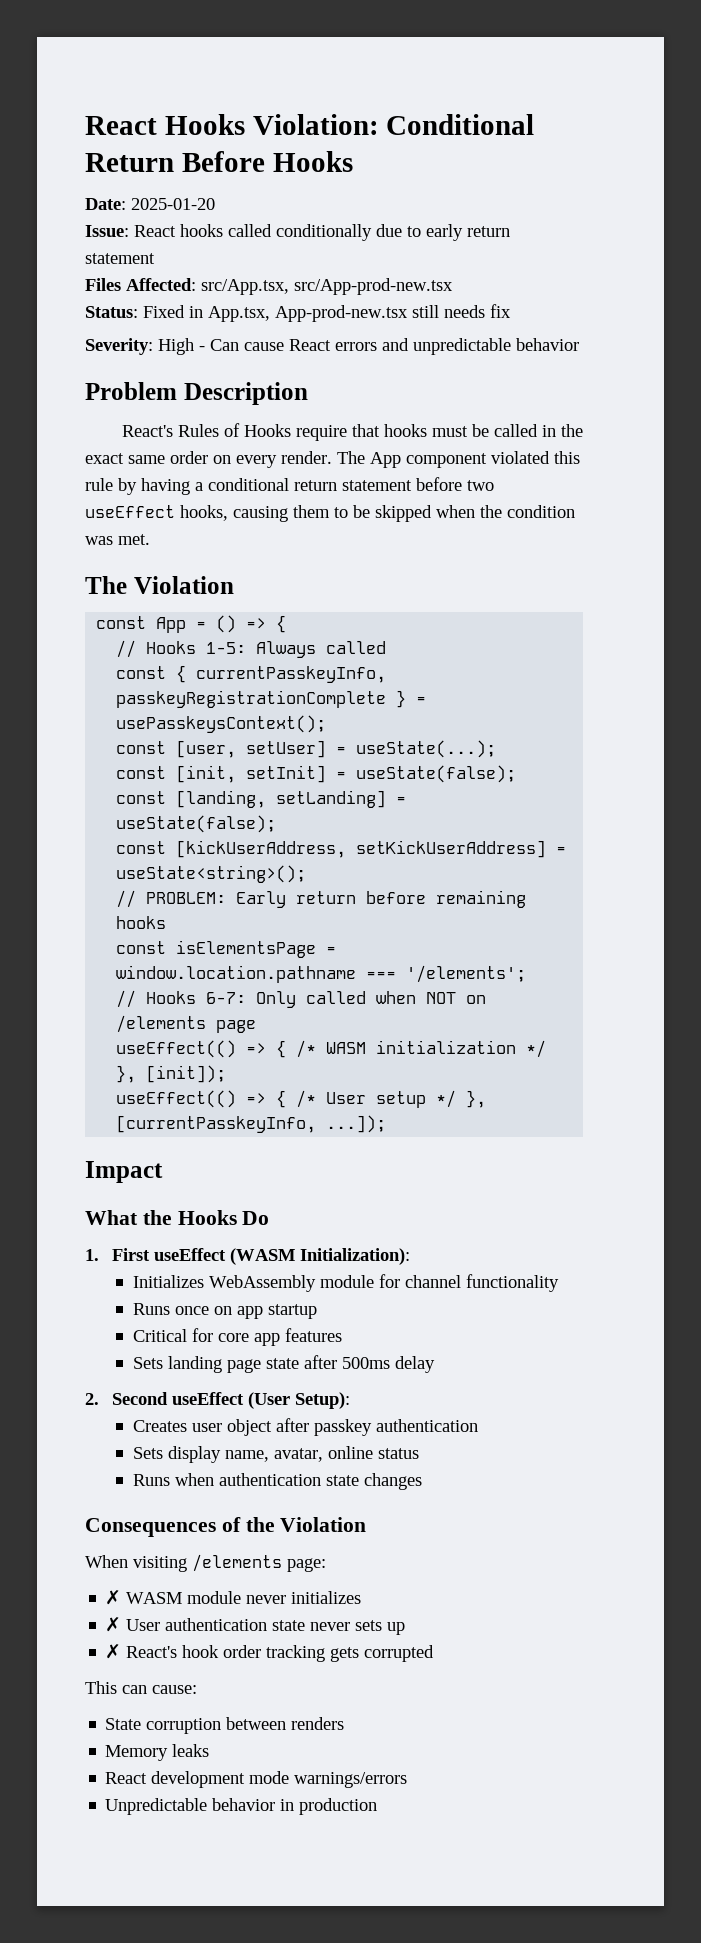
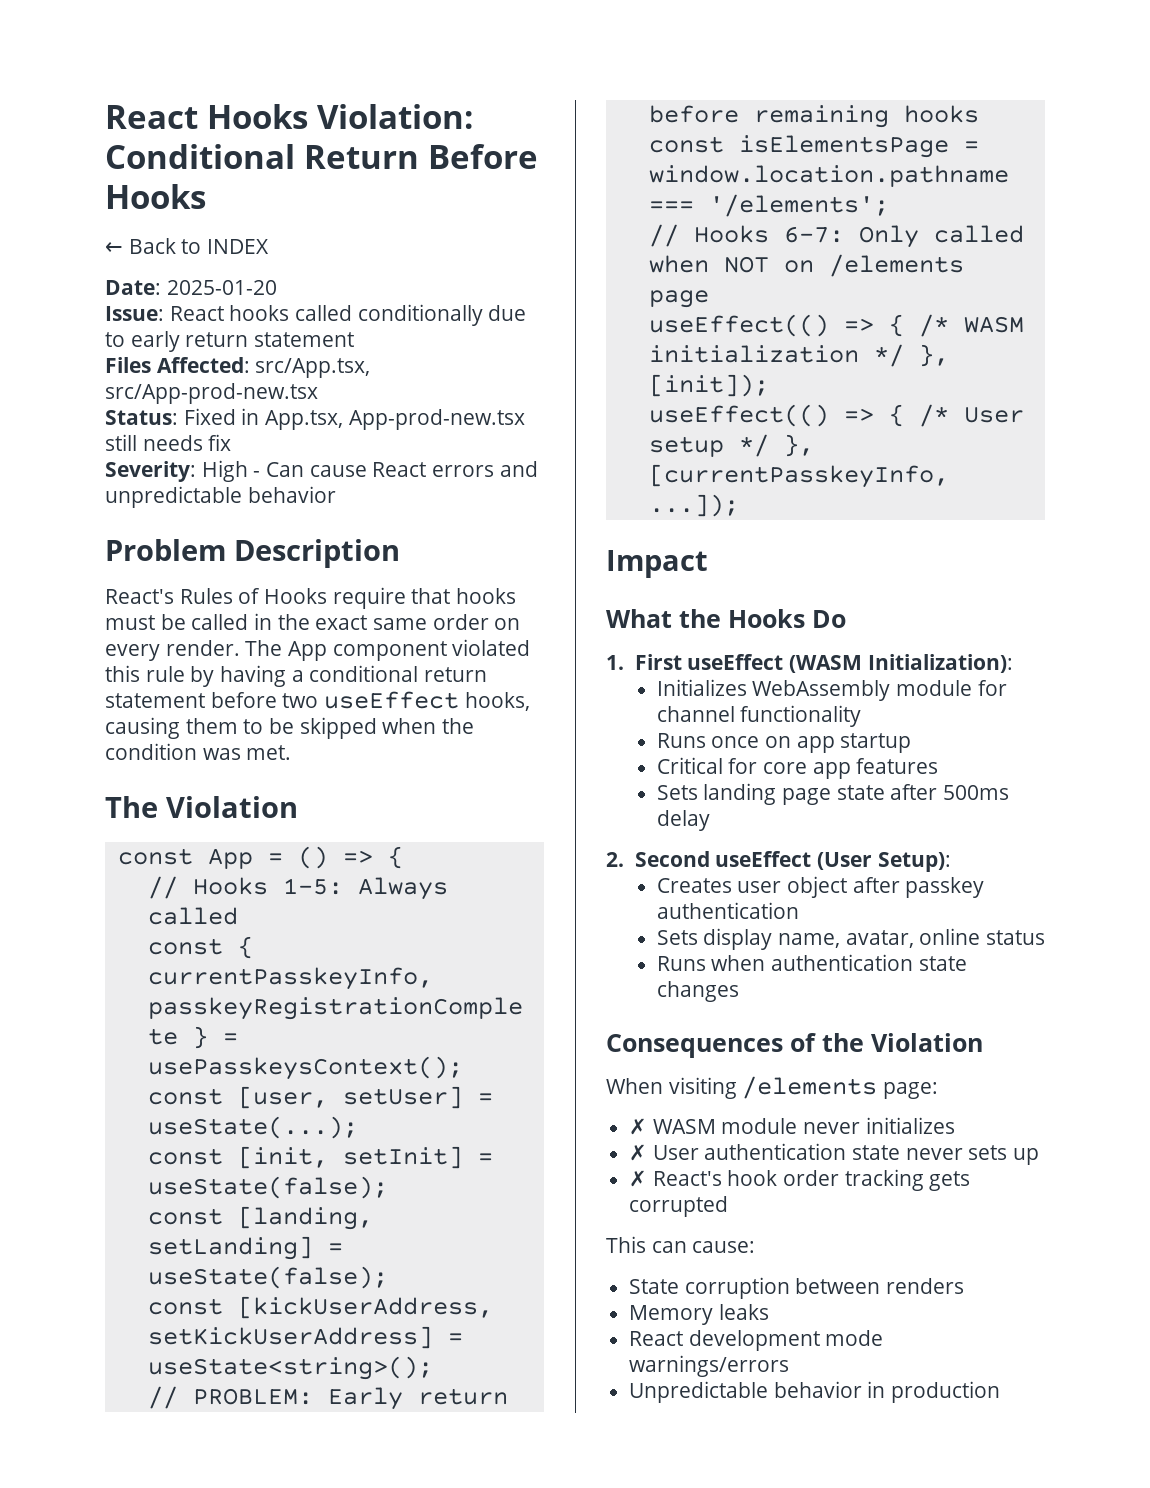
(353, 161) none -> [105,238,270,254] // ← Back to INDEX

